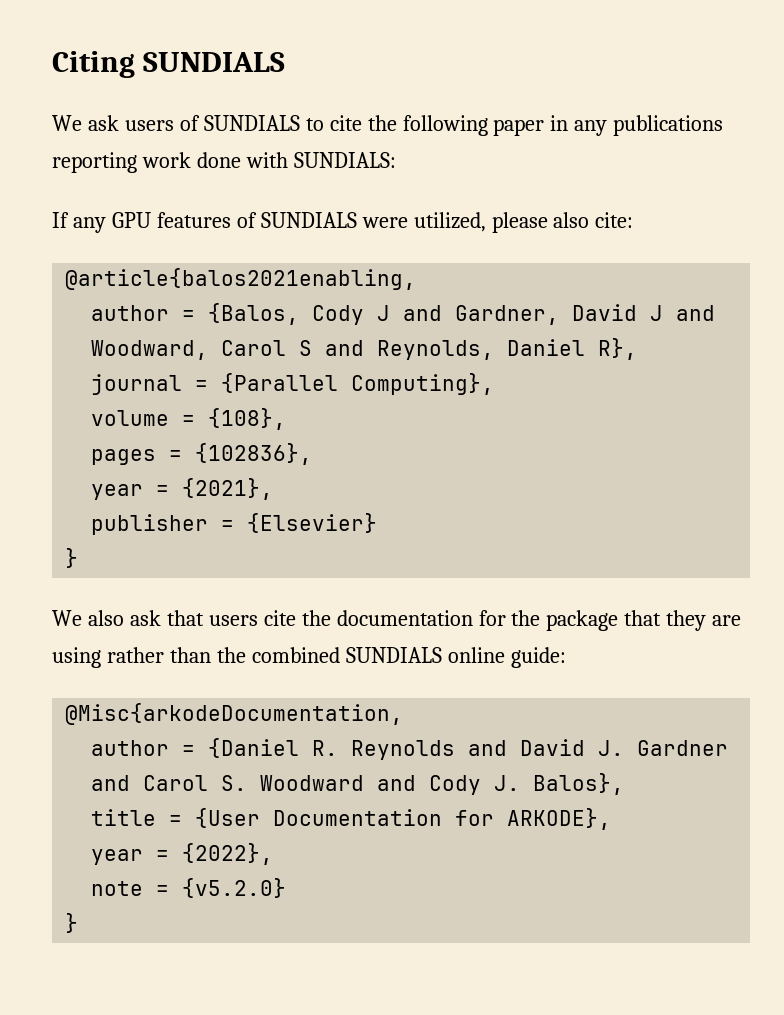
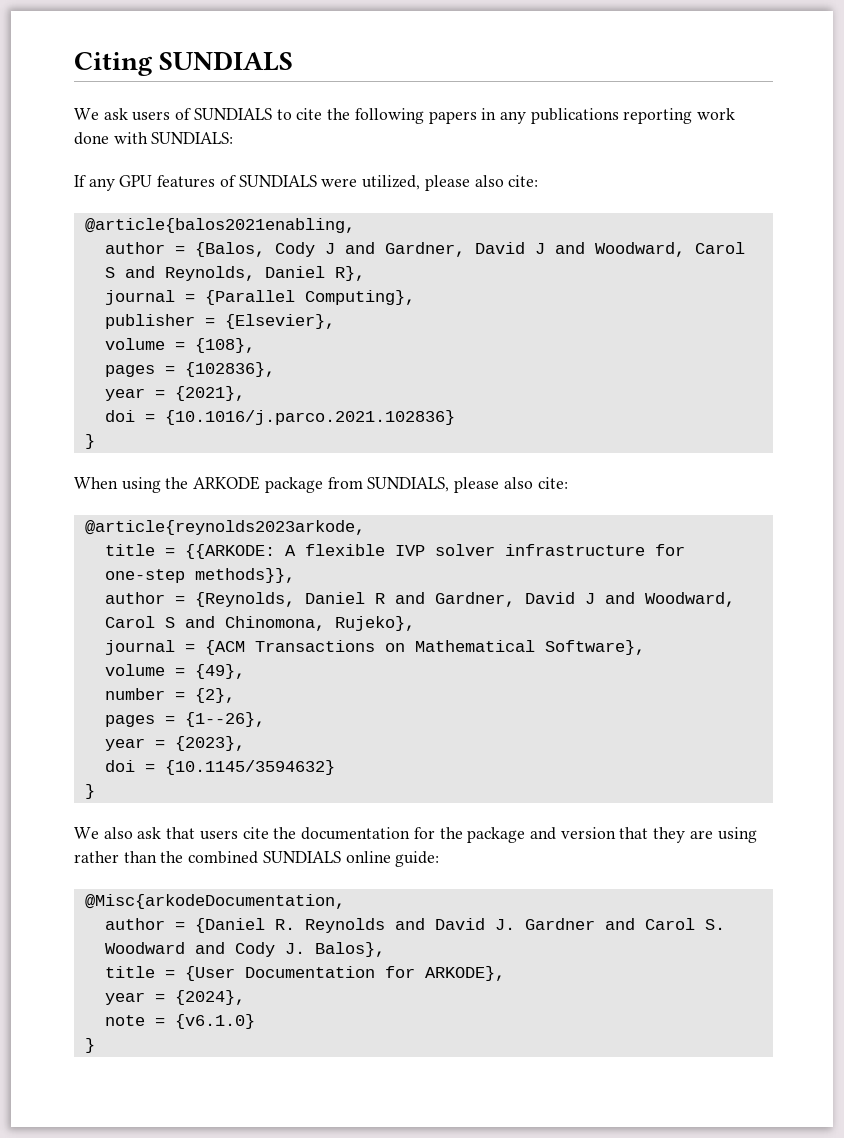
[493,119,545,136] paper -> [428,111,477,124] papers
(495, 384) none -> [104,314,335,329] // publisher = {Elsevier},
[91,513,378,535] publisher = {Elsevier} -> [104,410,455,425] [84,434,95,449] [74,476,568,493] [84,520,365,535] [104,544,685,559] [104,568,295,583] [104,592,735,607] [104,616,415,631] [104,640,645,655] [104,664,245,679] [104,688,235,703] [104,712,265,727] [104,736,245,751] [104,760,335,775] doi = {10.1016/j.parco.2021.102836} // } // When using the ARKODE package from SUNDIALS, please also cite: // @article{reynolds2023arkode, // title = {{ARKODE: A flexible IVP solver infrastructure for one-step methods}}, // author = {Reynolds, Daniel R and Gardner, David J and Woodward, Carol S and Chinomona, Rujeko}, // journal = {ACM Transactions on Mathematical Software}, // volume = {49}, // number = {2}, // pages = {1--26}, // year = {2023}, // doi = {10.1145/3594632}
(619, 620) none -> [529,827,616,840] and version
[182,843,274,865] {2022}, -> [174,990,245,1005] {2024},
[182,878,287,898] {v5.2.0} -> [174,1014,255,1029] {v6.1.0}

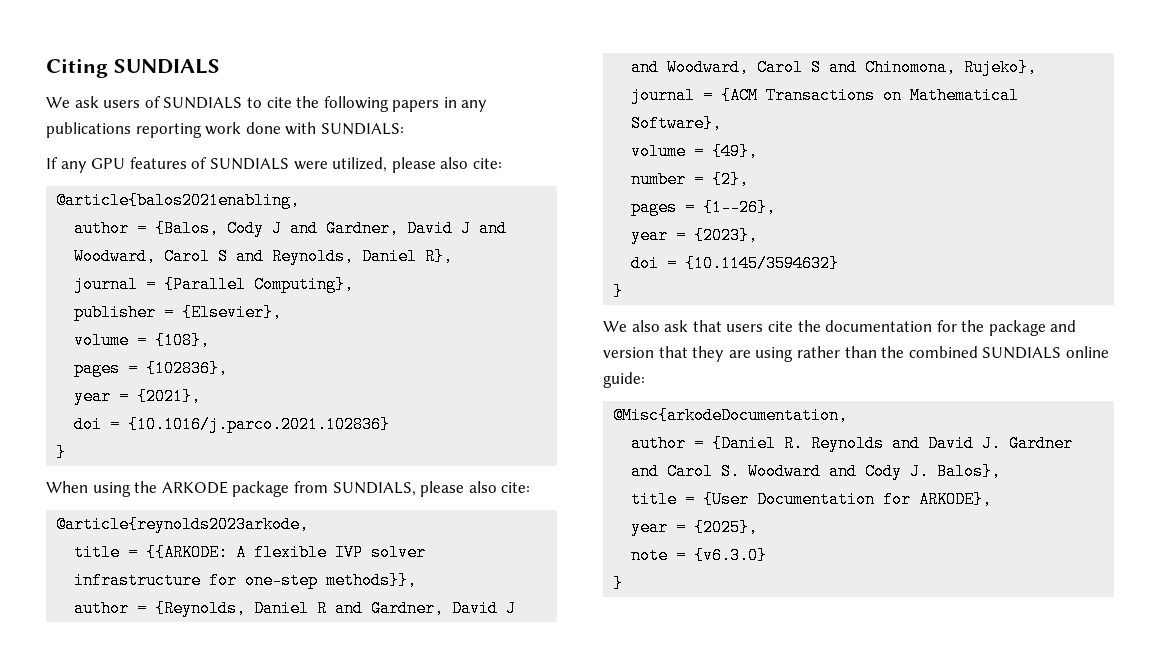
[174,990,245,1005] {2024}, -> [694,519,759,536] {2025},
[174,1014,255,1029] {v6.1.0} -> [694,547,768,564] {v6.3.0}

